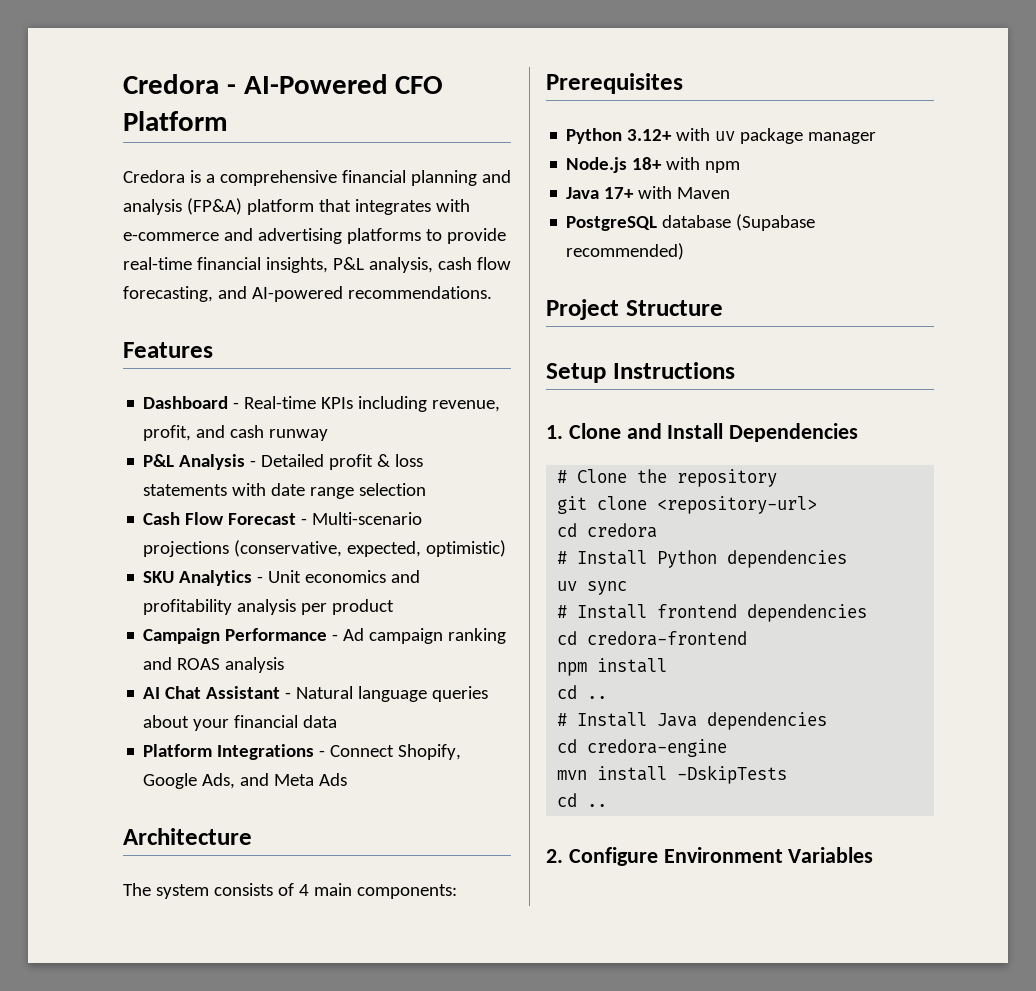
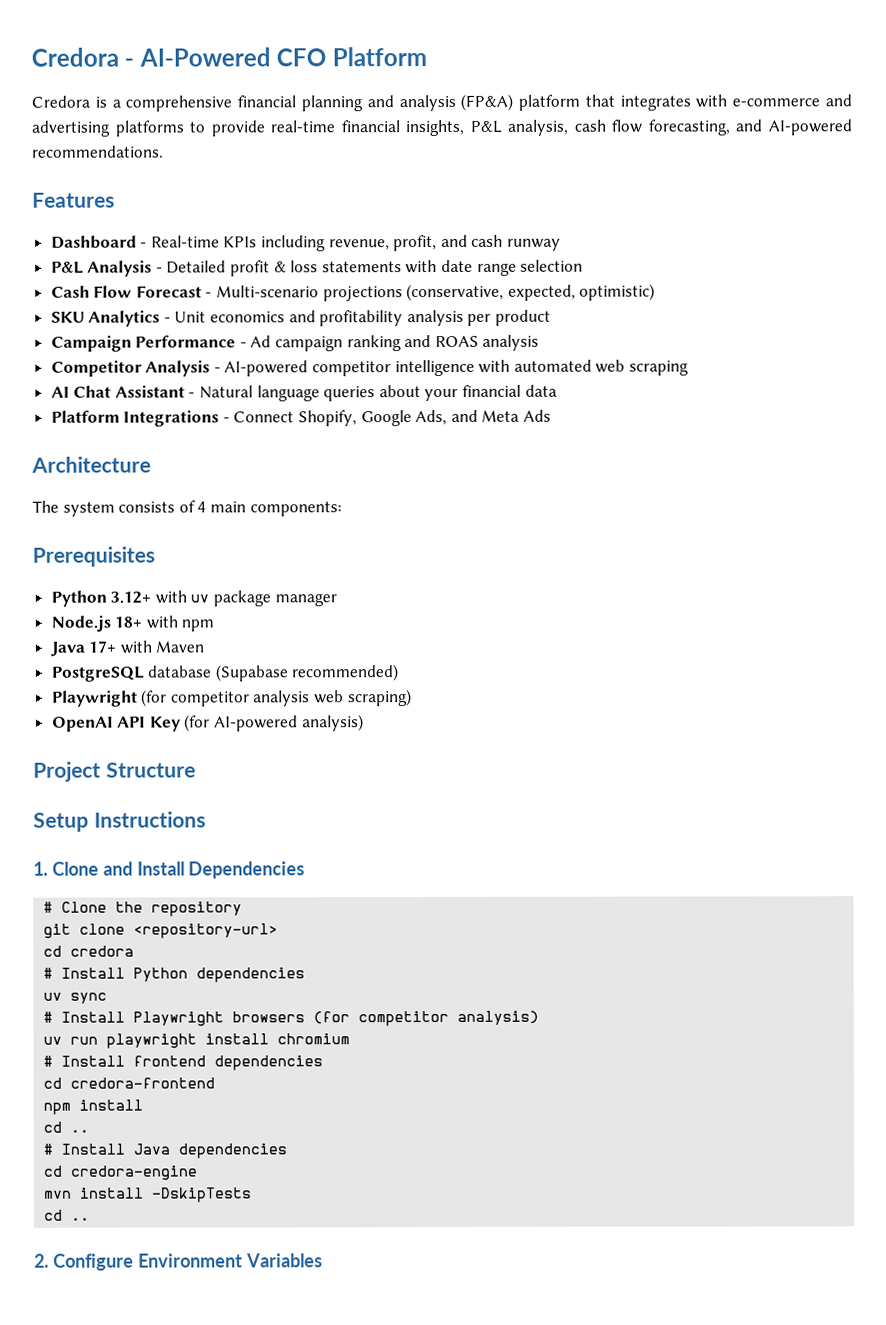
(285, 665) none -> [50,359,690,377] // Competitor Analysis - AI-powered competitor intelligence with automated web scraping
(685, 251) none -> [51,689,412,707] [51,714,364,732] // Playwright (for competitor analysis web scraping) // OpenAI API Key (for AI-powered analysis)
(628, 588) none -> [43,1010,540,1027] [43,1033,351,1049] // # Install Playwright browsers (for competitor analysis) // uv run playwright install chromium

